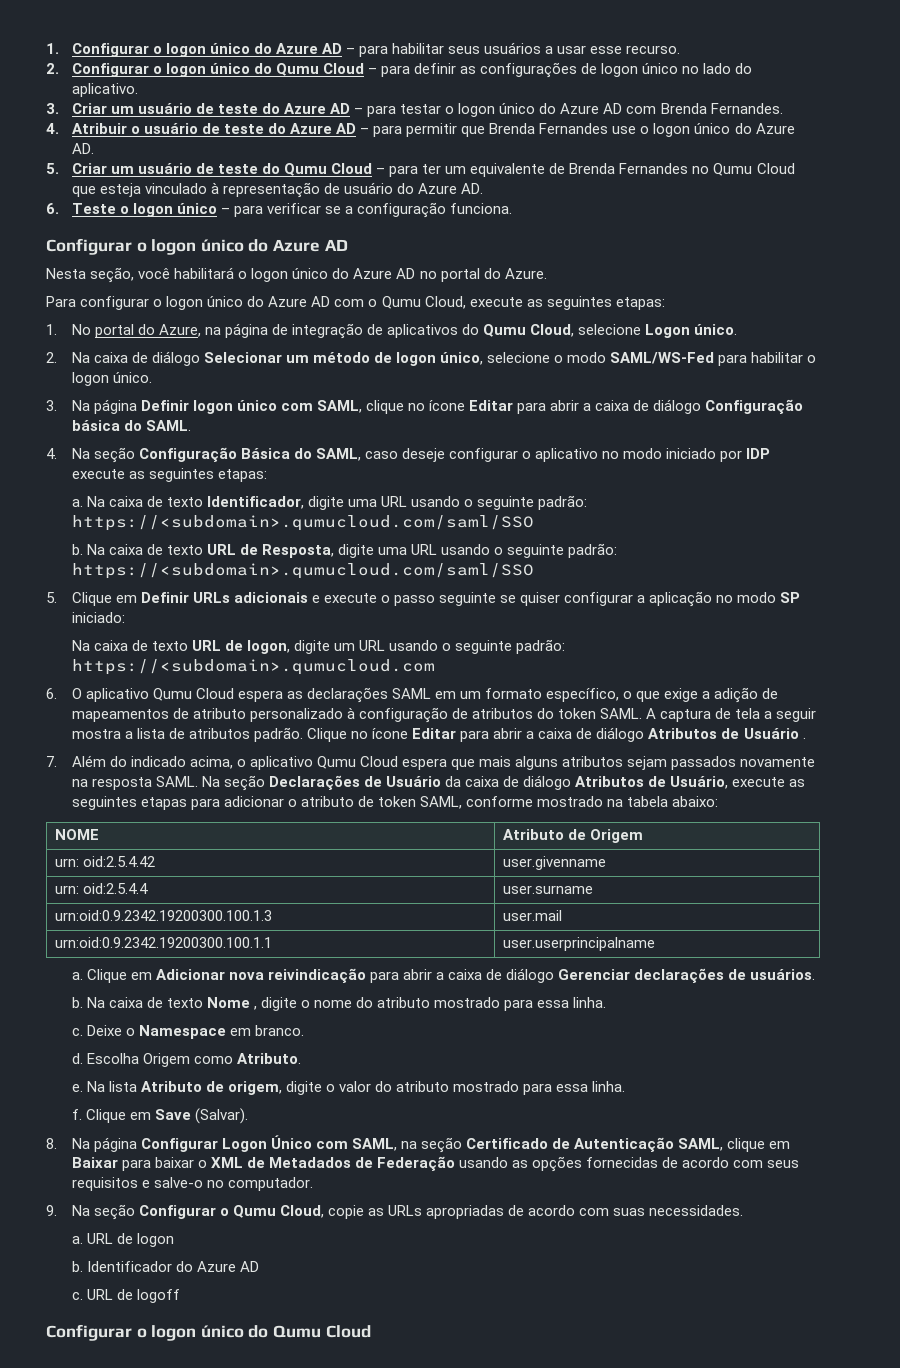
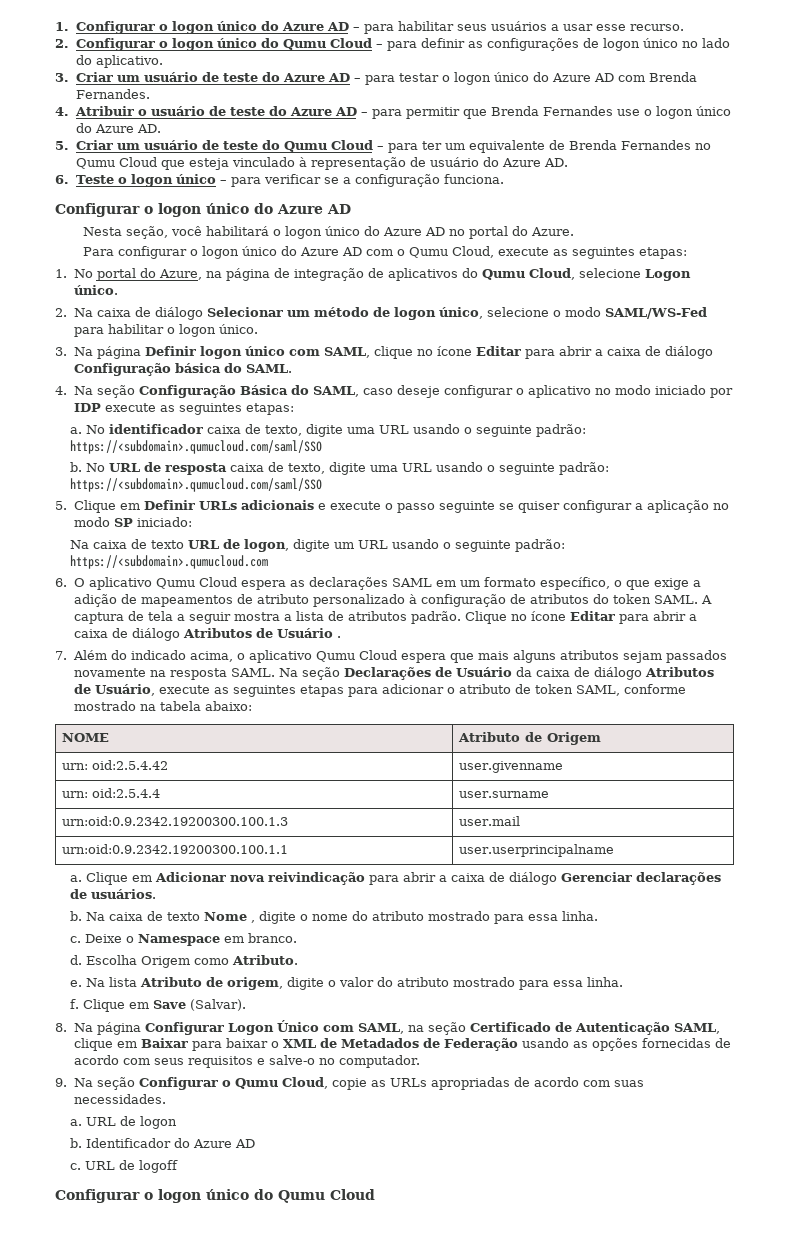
[86,496,304,509] Na caixa de texto Identificador, -> [85,424,302,436] No identificador caixa de texto,
[86,544,334,558] Na caixa de texto URL de Resposta, -> [85,462,325,475] No URL de resposta caixa de texto,

